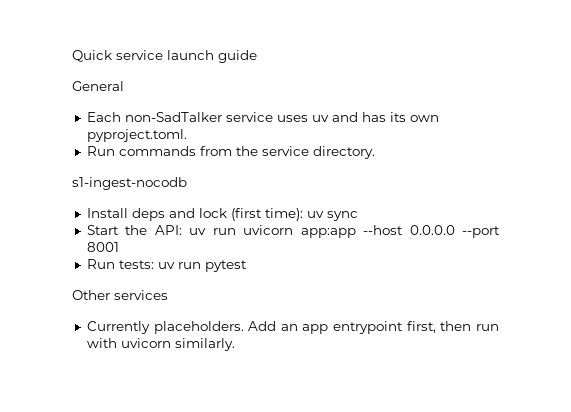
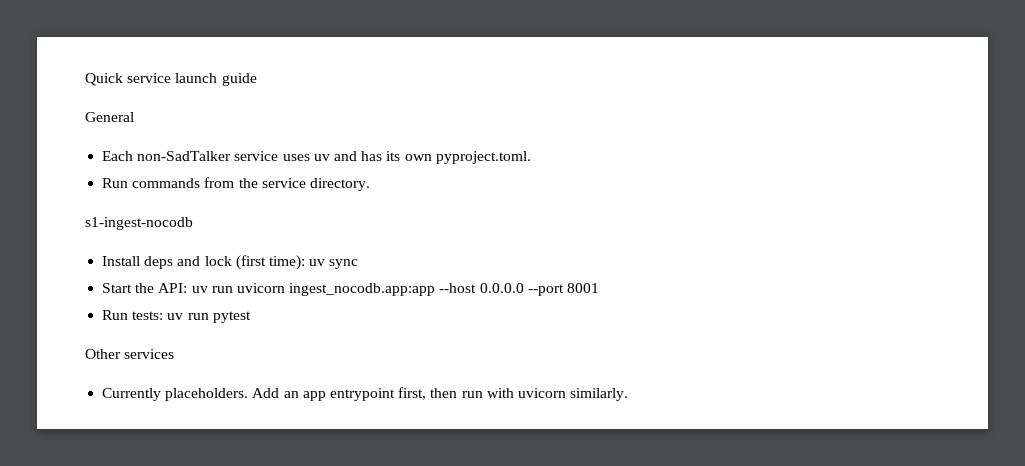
[300,228,356,238] app:app -> [289,283,436,296] ingest_nocodb.app:app

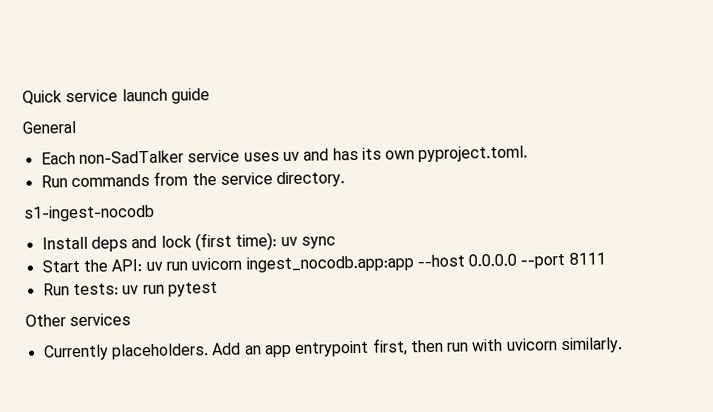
[566,283,599,293] 8001 -> [568,252,606,265] 8111

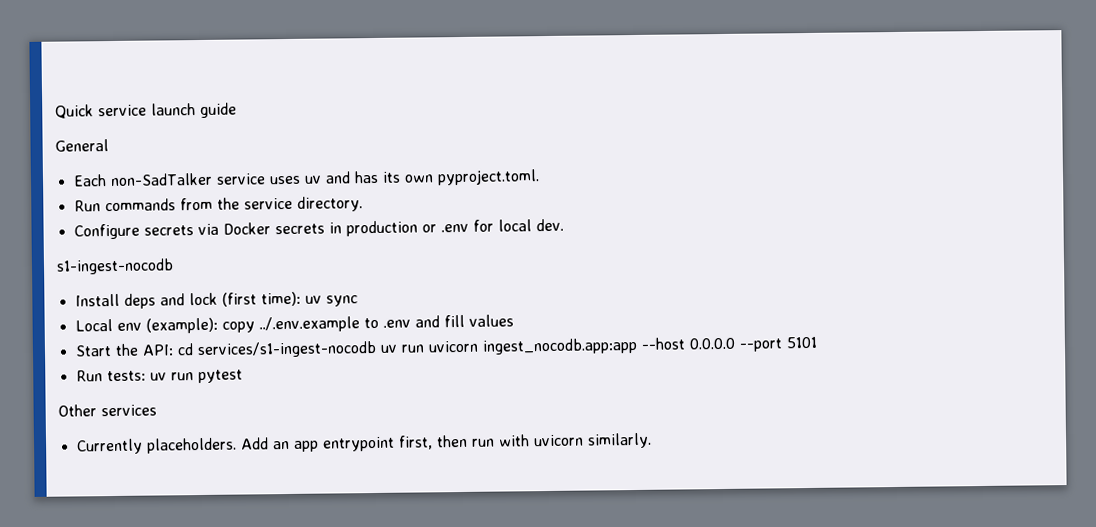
(346, 179) none -> [73,218,564,240] // Configure secrets via Docker secrets in production or .env for local dev.
(336, 242) none -> [74,314,514,334] // Local env (example): copy ../.env.example to .env and fill values
(143, 265) none -> [176,340,377,359] cd services/s1-ingest-nocodb
[568,252,606,265] 8111 -> [785,336,817,349] 5101

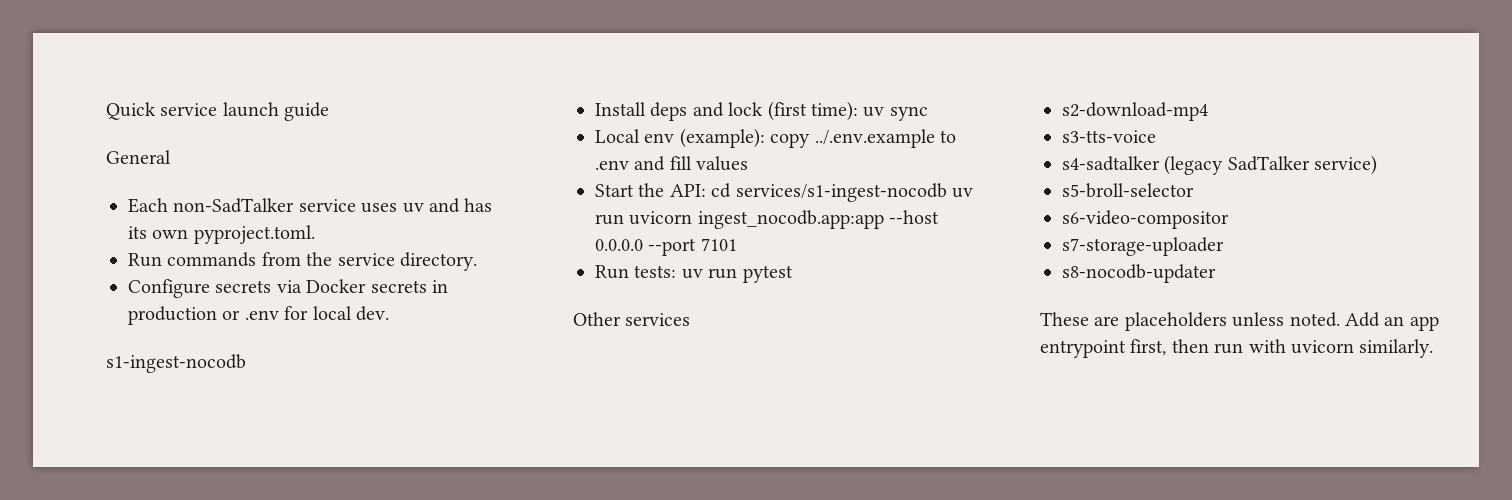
[785,336,817,349] 5101 -> [700,238,737,251] 7101
[75,437,237,455] Currently placeholders. -> [1062,102,1208,121] [1062,130,1156,143] [1062,155,1378,175] [1062,183,1194,198] [1062,210,1229,229] [1062,237,1224,256] [1062,264,1216,283] [1040,312,1340,331] s2-download-mp4 // s3-tts-voice // s4-sadtalker (legacy SadTalker service) // s5-broll-selector // s6-video-compositor // s7-storage-uploader // s8-nocodb-updater // These are placeholders unless noted.

